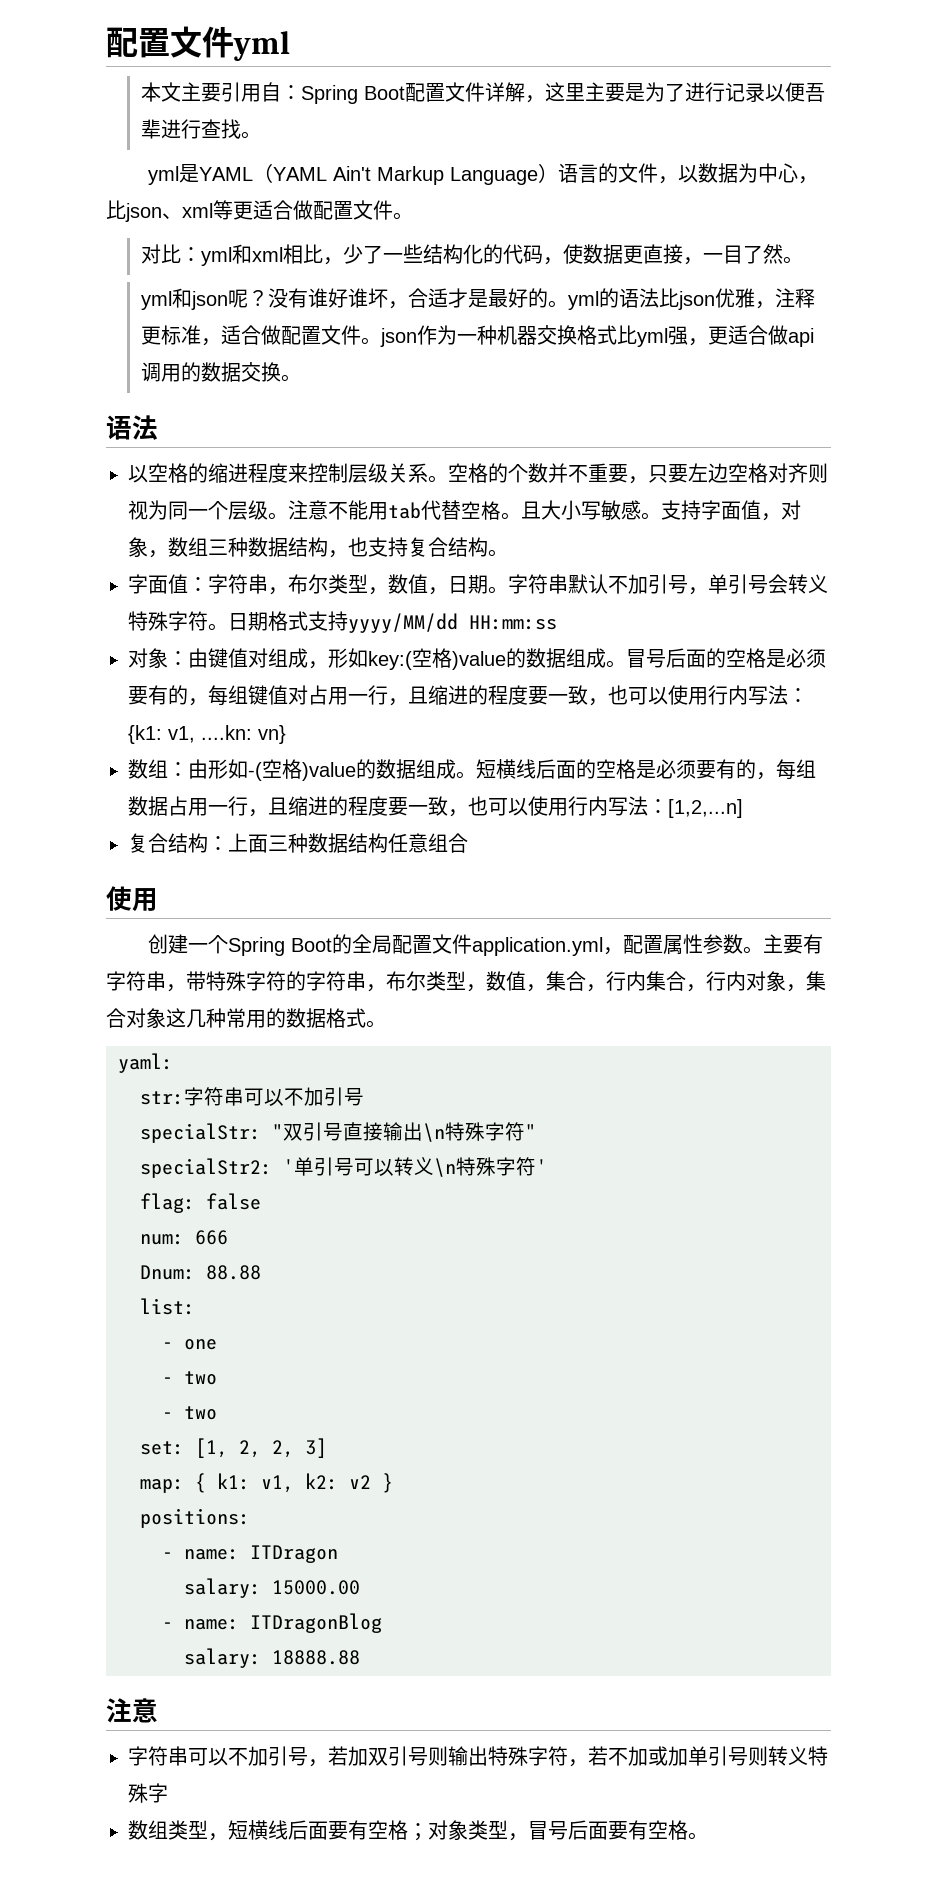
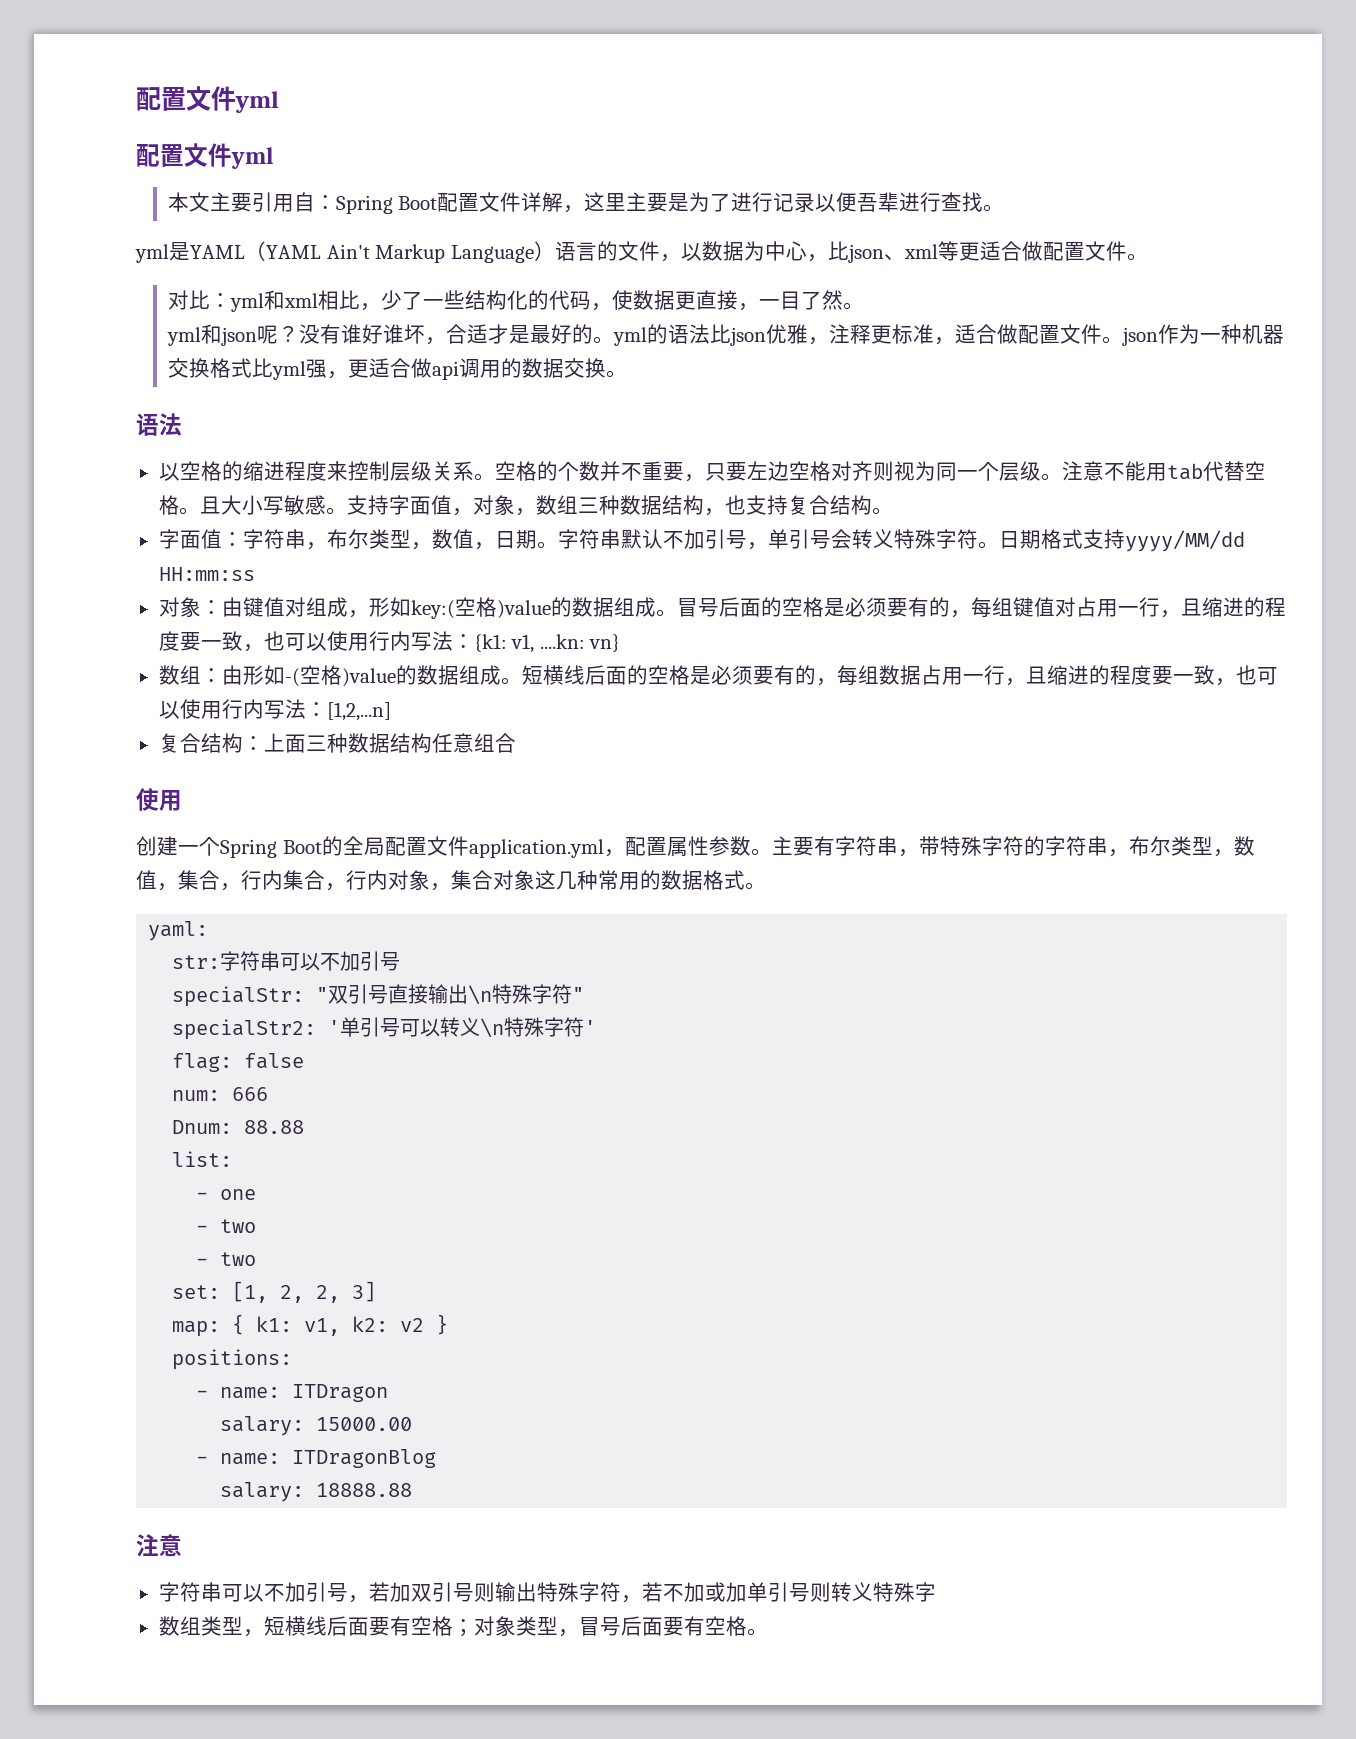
[106,26,290,61] 配置文件yml -> [136,86,279,113] [136,143,273,169] 配置文件yml // 配置文件yml

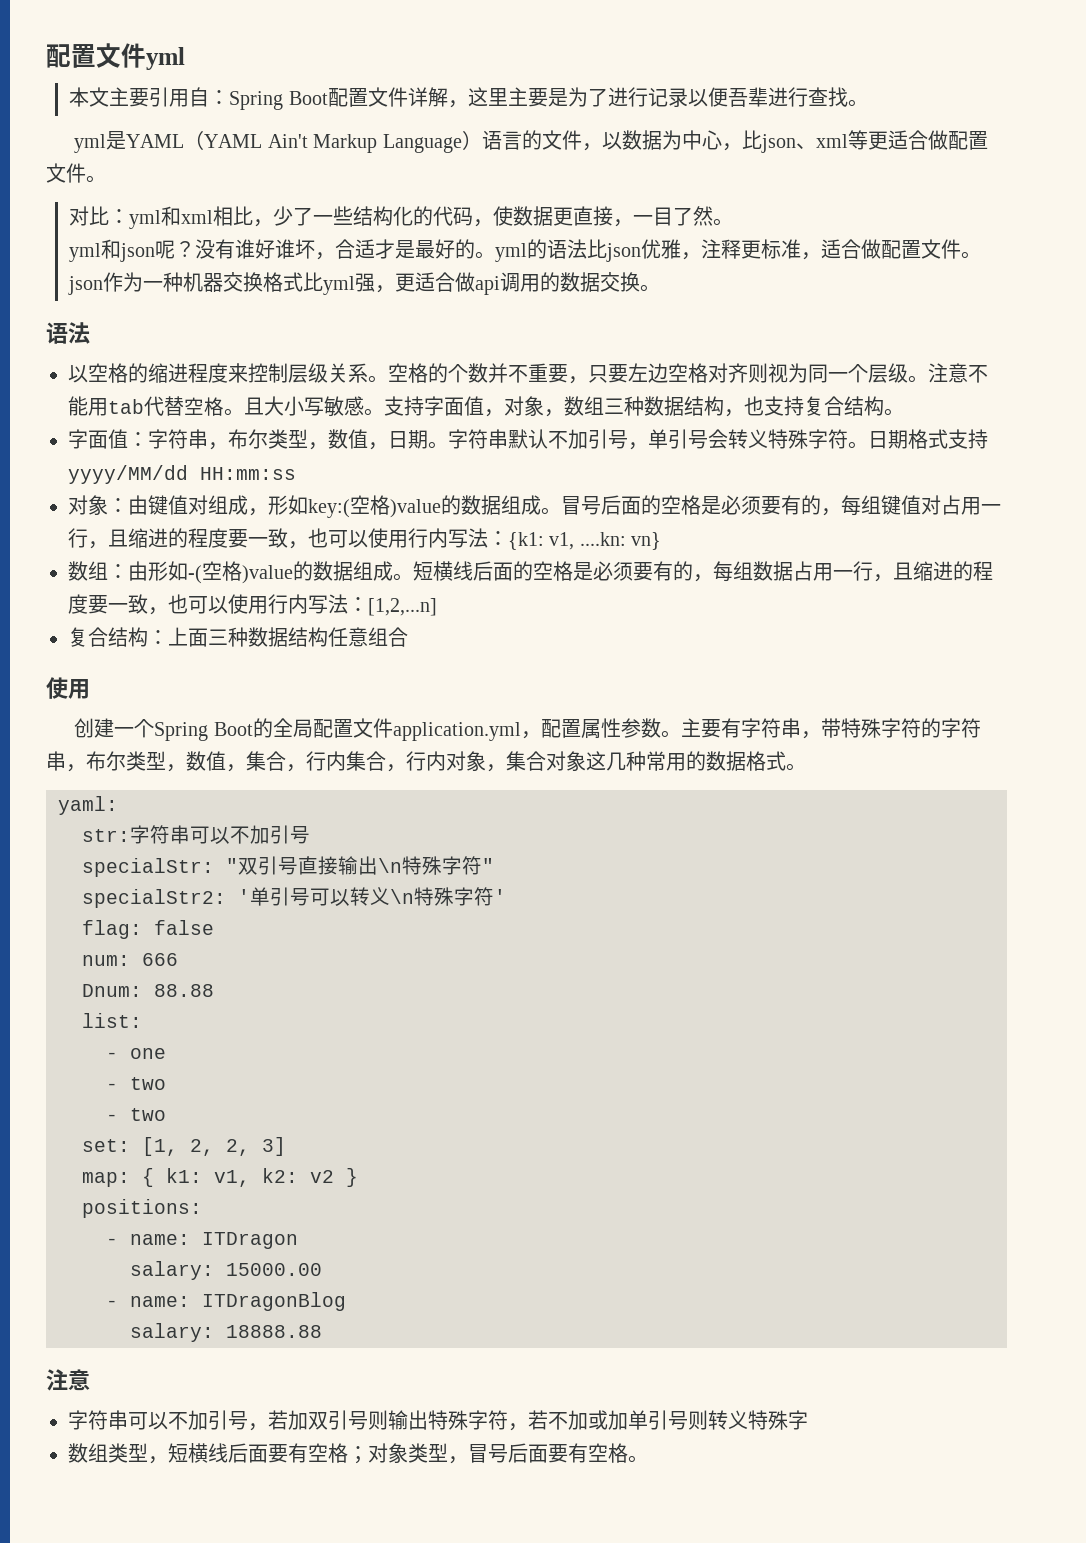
[136,86,279,113] [136,143,273,169] 配置文件yml // 配置文件yml -> [46,43,185,70] 配置文件yml

